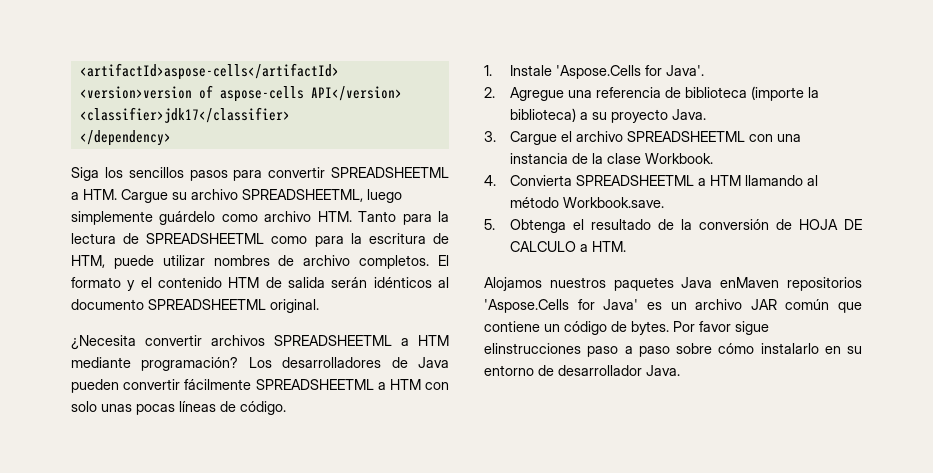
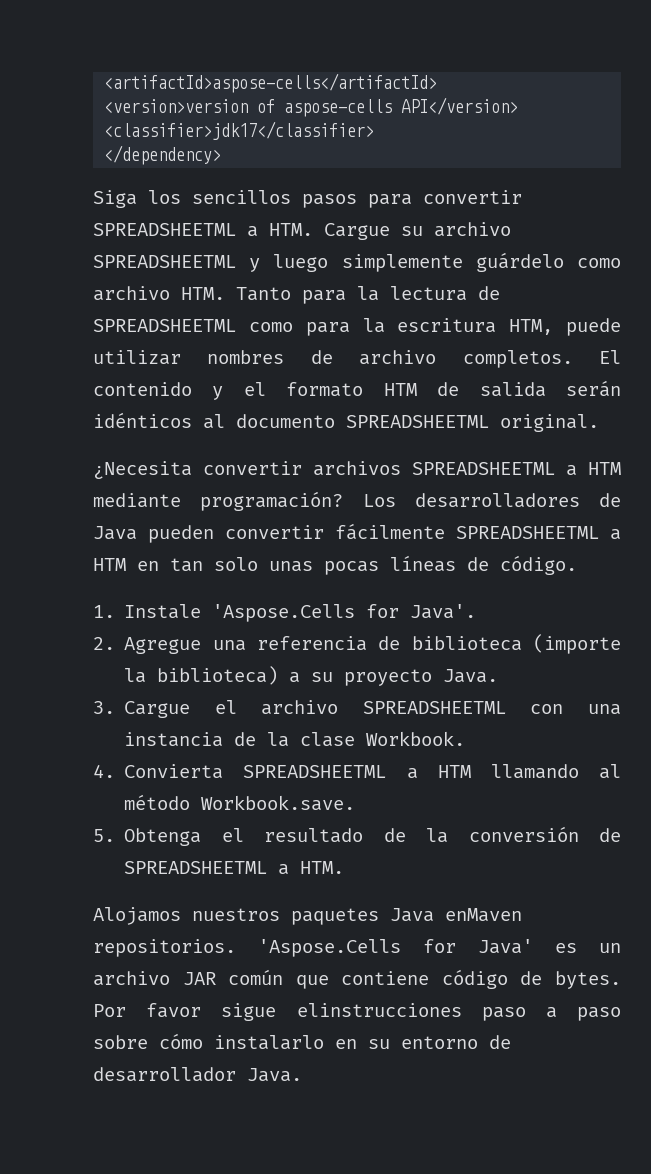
[242,189,363,202] SPREADSHEETML, -> [93,255,261,272] SPREADSHEETML y
[433,233,450,244] de -> (497, 325) none
[71,277,121,288] formato -> [93,382,192,396] contenido
[158,277,222,288] contenido -> [286,382,364,397] formato
[425,382,450,390] con -> [137,558,203,572] en tan
[799,219,862,230] [510,241,577,252] HOJA DE CALCULO -> [124,861,268,874] SPREADSHEETML
[787,277,862,291] repositorios -> [93,939,236,957] repositorios.
[544,324,560,332] un -> (430, 978) none

